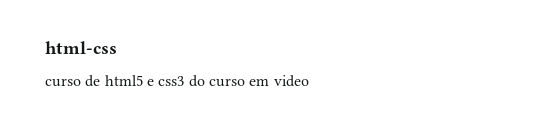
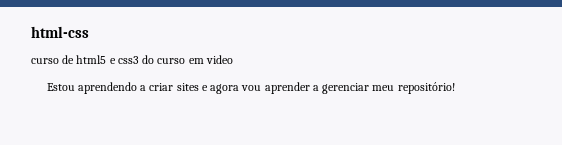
(309, 81) none -> [46,82,455,94] // Estou aprendendo a criar sites e agora vou aprender a gerenciar meu repositório!

